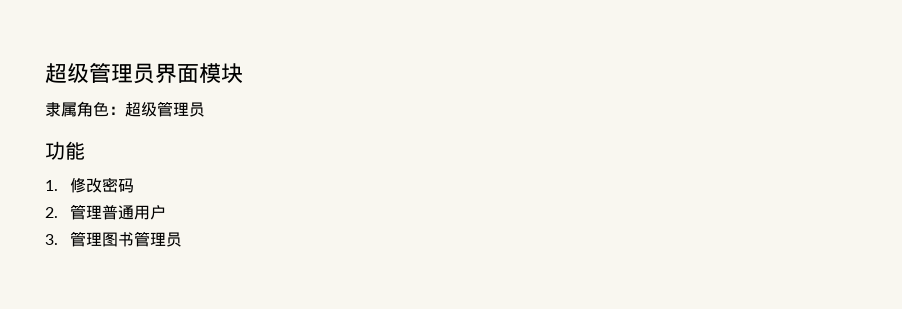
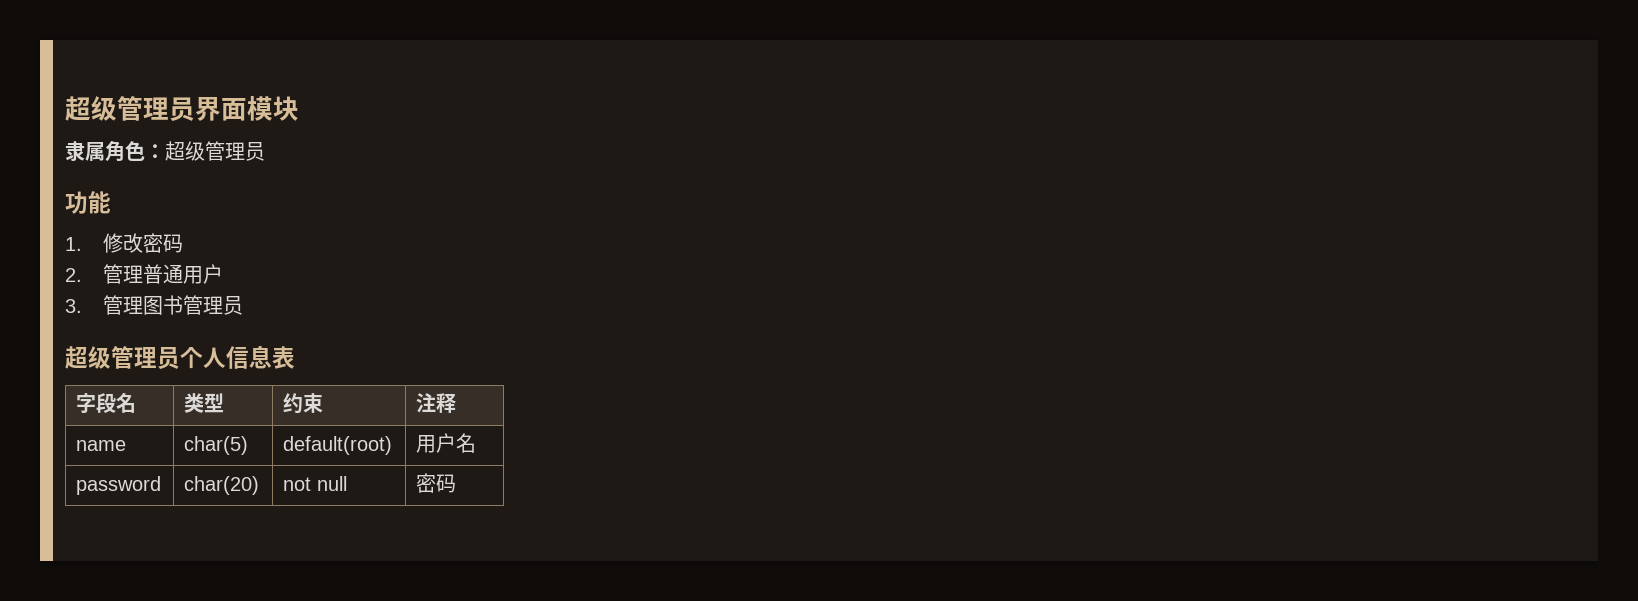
(182, 239) none -> [65,345,295,369] [76,393,137,413] [184,393,225,413] [283,393,324,414] [416,393,457,413] [76,440,127,451] [184,436,249,455] [283,436,393,455] [416,433,477,453] [76,476,162,495] [184,476,260,495] [283,476,348,491] [416,473,457,493] // 超级管理员个人信息表 // 字段名 | 类型 | 约束 | 注释 // name | char(5) | default(root) | 用户名 // password | char(20) | not null | 密码

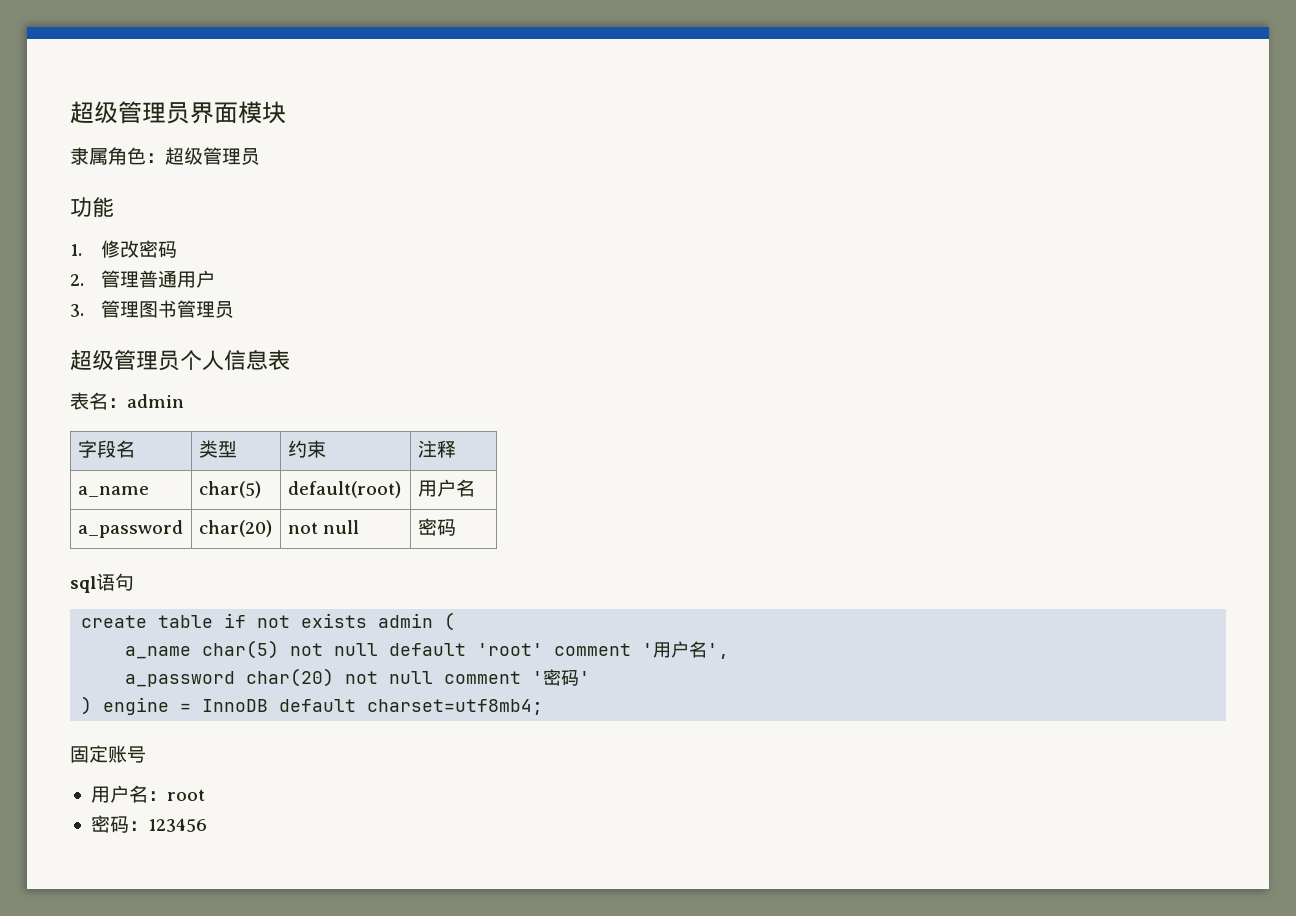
(295, 357) none -> [70,392,184,410] // 表名：admin
[76,440,127,451] name -> [77,486,149,497] a_name
[76,476,162,495] password -> [77,520,183,538] a_password
(457, 483) none -> [70,573,134,593] [81,612,456,631] [125,640,730,659] [125,668,591,687] [81,696,544,715] [70,745,146,763] [90,785,205,803] [90,815,207,833] // sql语句 // create table if not exists admin ( // a_name char(5) not null default 'root' comment '用户名', // a_password char(20) not null comment '密码' // ) engine = InnoDB default charset=utf8mb4; // 固定账号 // 用户名：root // 密码：123456

